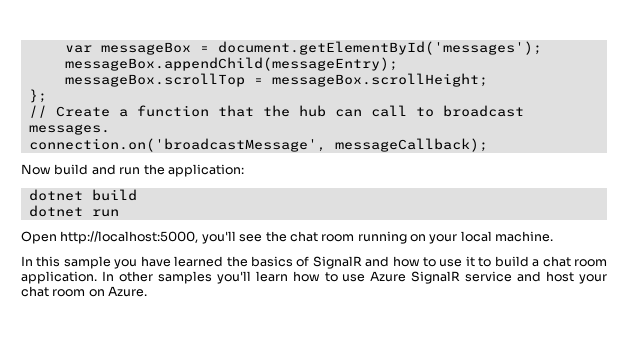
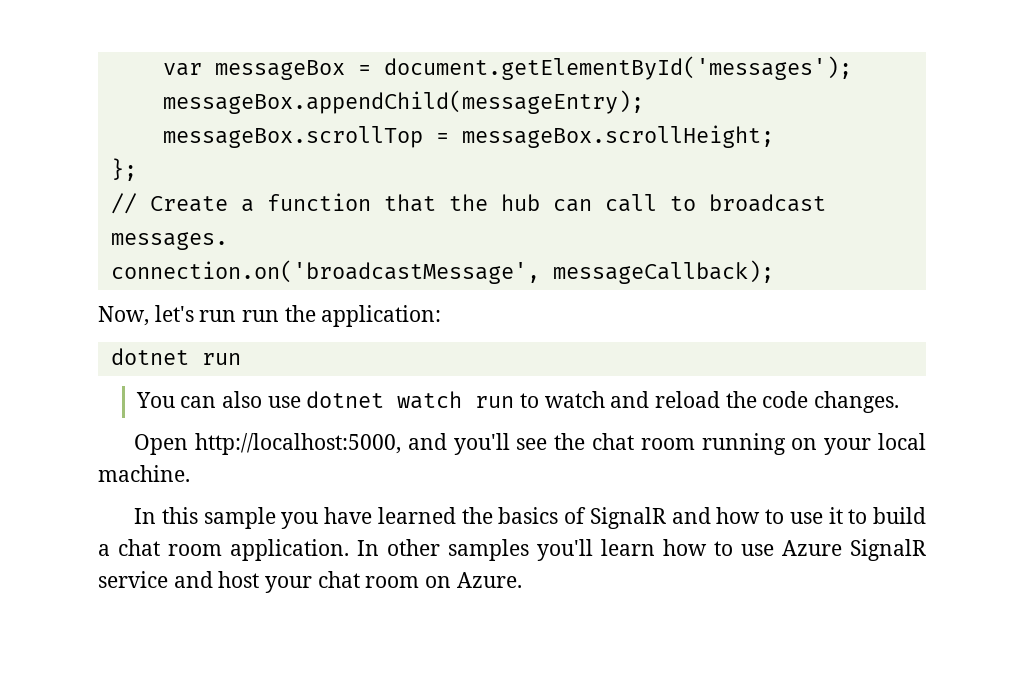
[21,164,116,175] Now build and -> [98,305,237,326] Now, let's run
[91,189,137,201] [28,205,119,217] build // dotnet run -> [201,353,241,365] [135,391,900,413] run // You can also use dotnet watch run to watch and reload the code changes.
(199, 237) none -> [407,433,447,450] and

